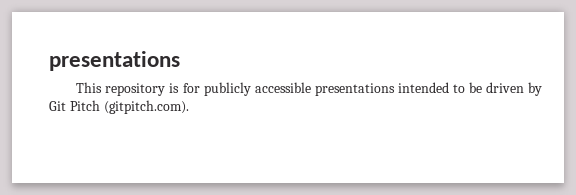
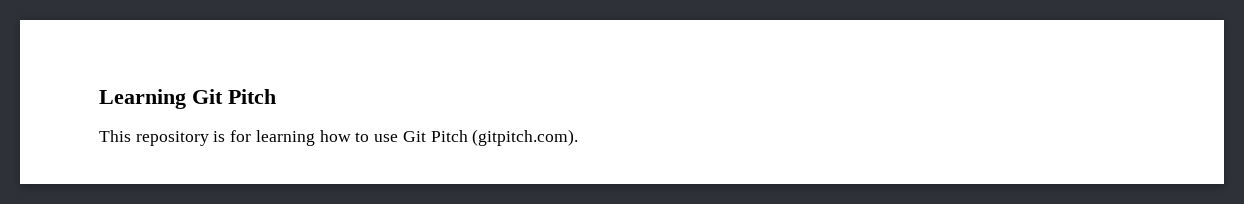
[49,51,180,71] presentations -> [99,89,276,109] Learning Git Pitch
[203,82,542,96] publicly accessible presentations intended to be driven by -> [255,130,399,146] learning how to use

